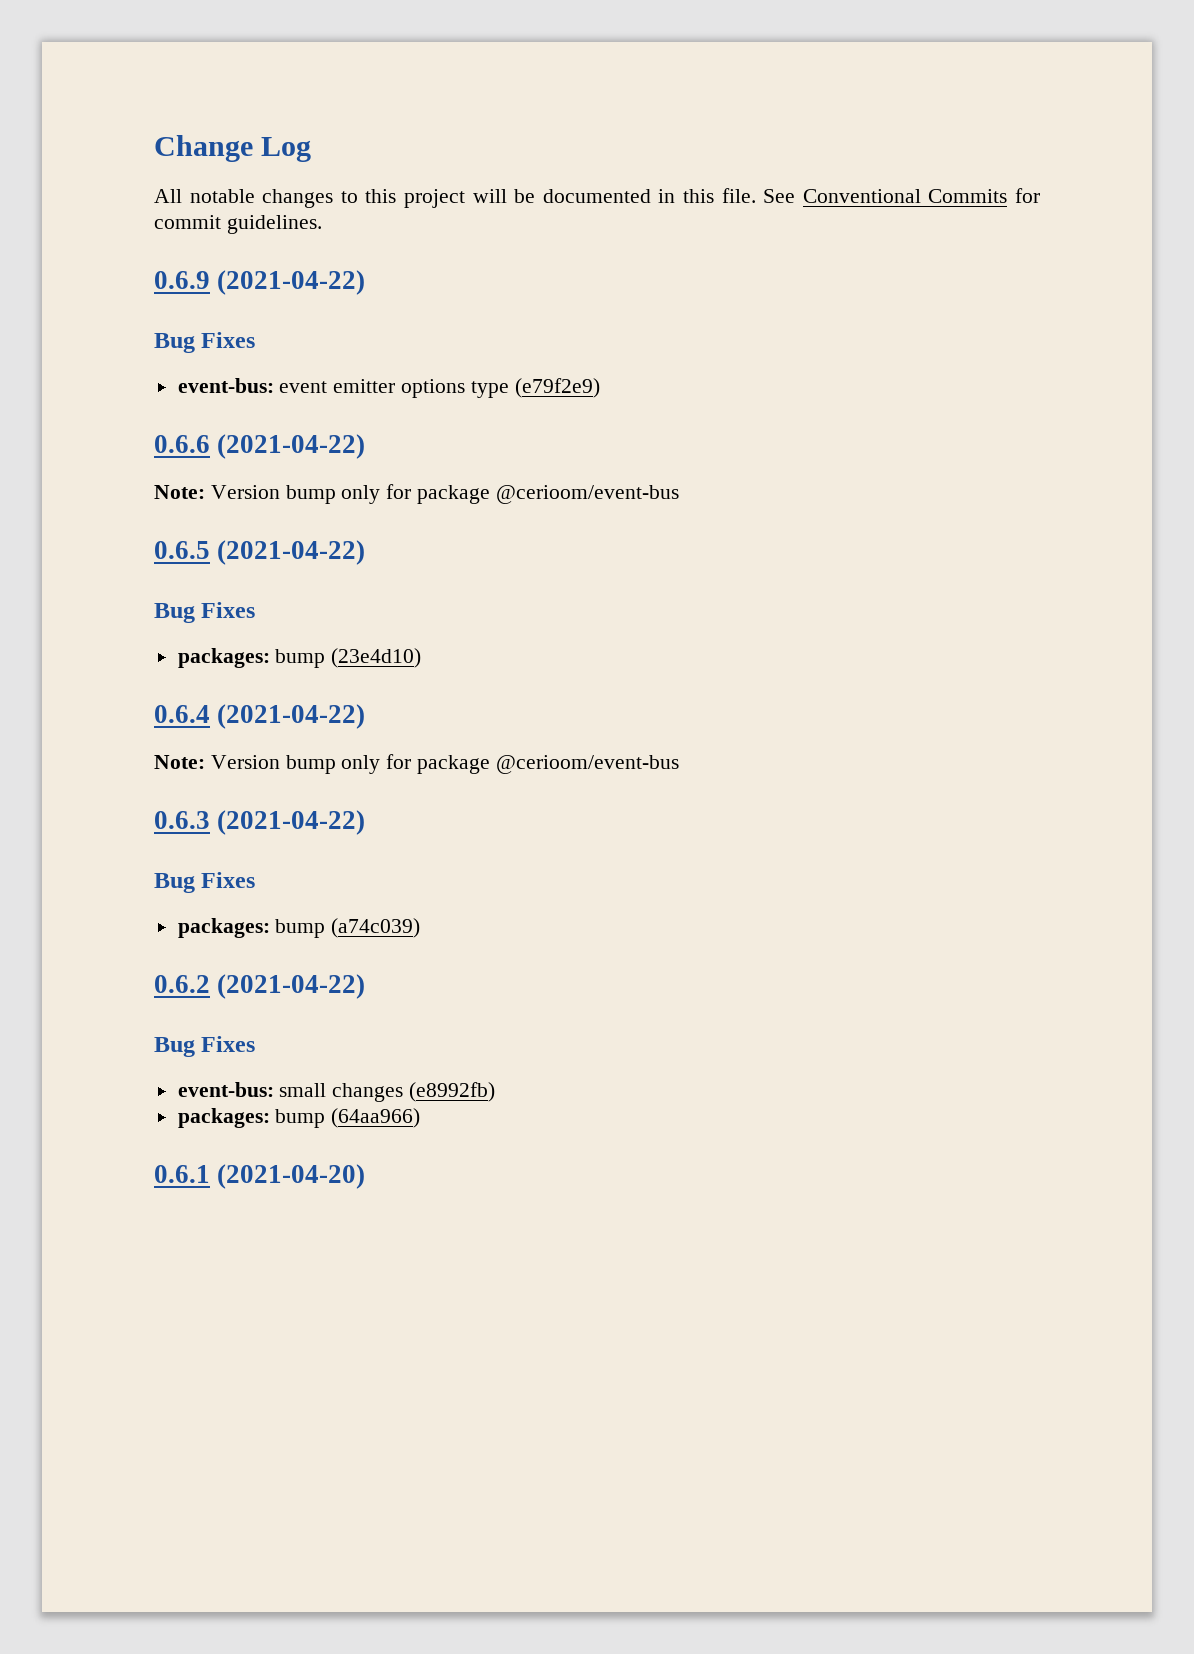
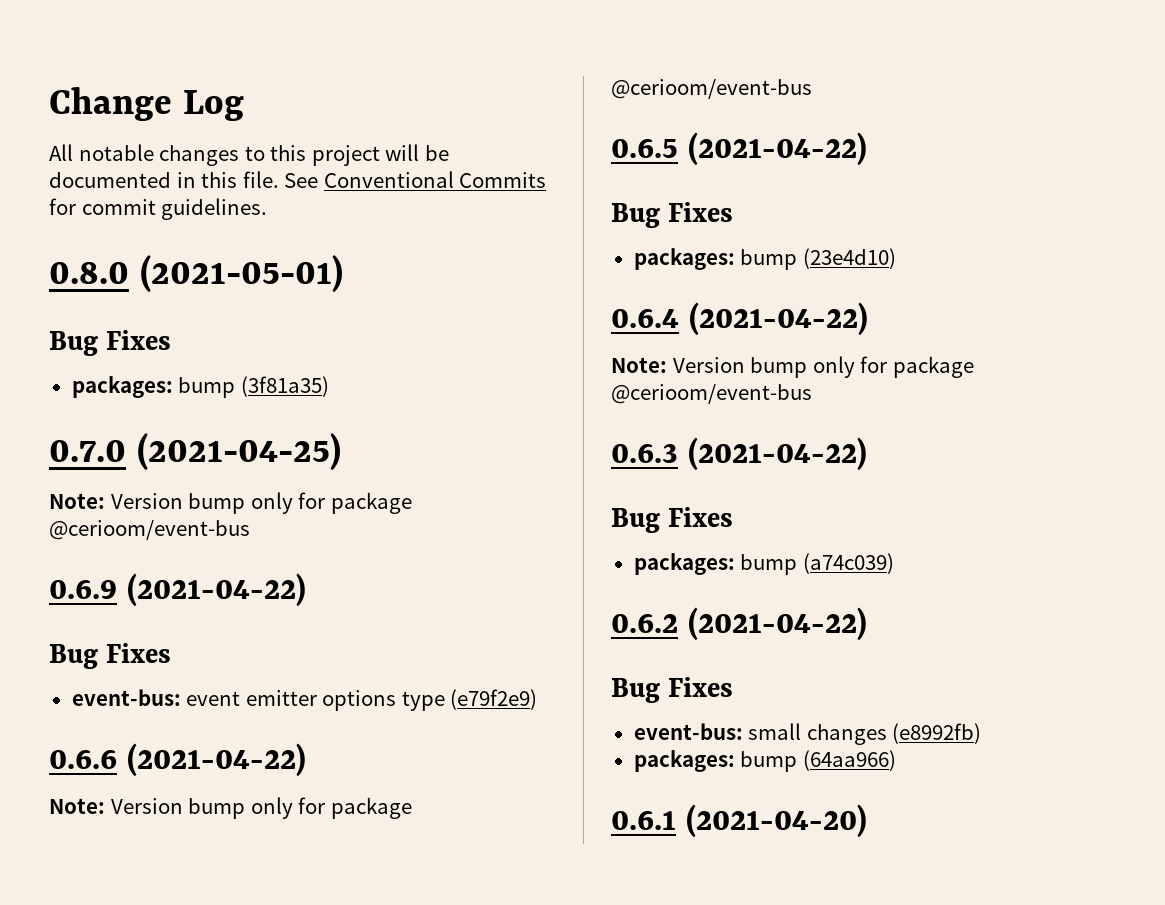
(322, 224) none -> [49,255,344,293] [49,330,172,356] [71,376,329,398] [49,433,342,471] [49,492,412,514] [49,520,250,540] // 0.8.0 (2021-05-01) // Bug Fixes // packages: bump (3f81a35) // 0.7.0 (2021-04-25) // Note: Version bump only for package @cerioom/event-bus

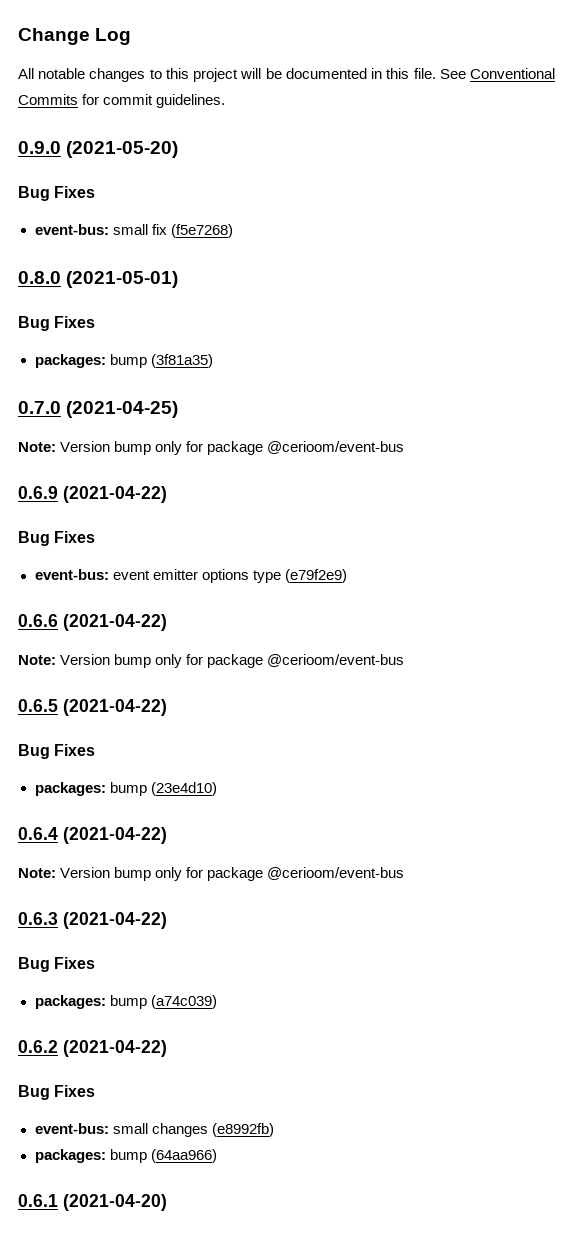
(268, 209) none -> [18,141,179,158] [18,186,96,201] [34,224,233,238] // 0.9.0 (2021-05-20) // Bug Fixes // event-bus: small fix (f5e7268)

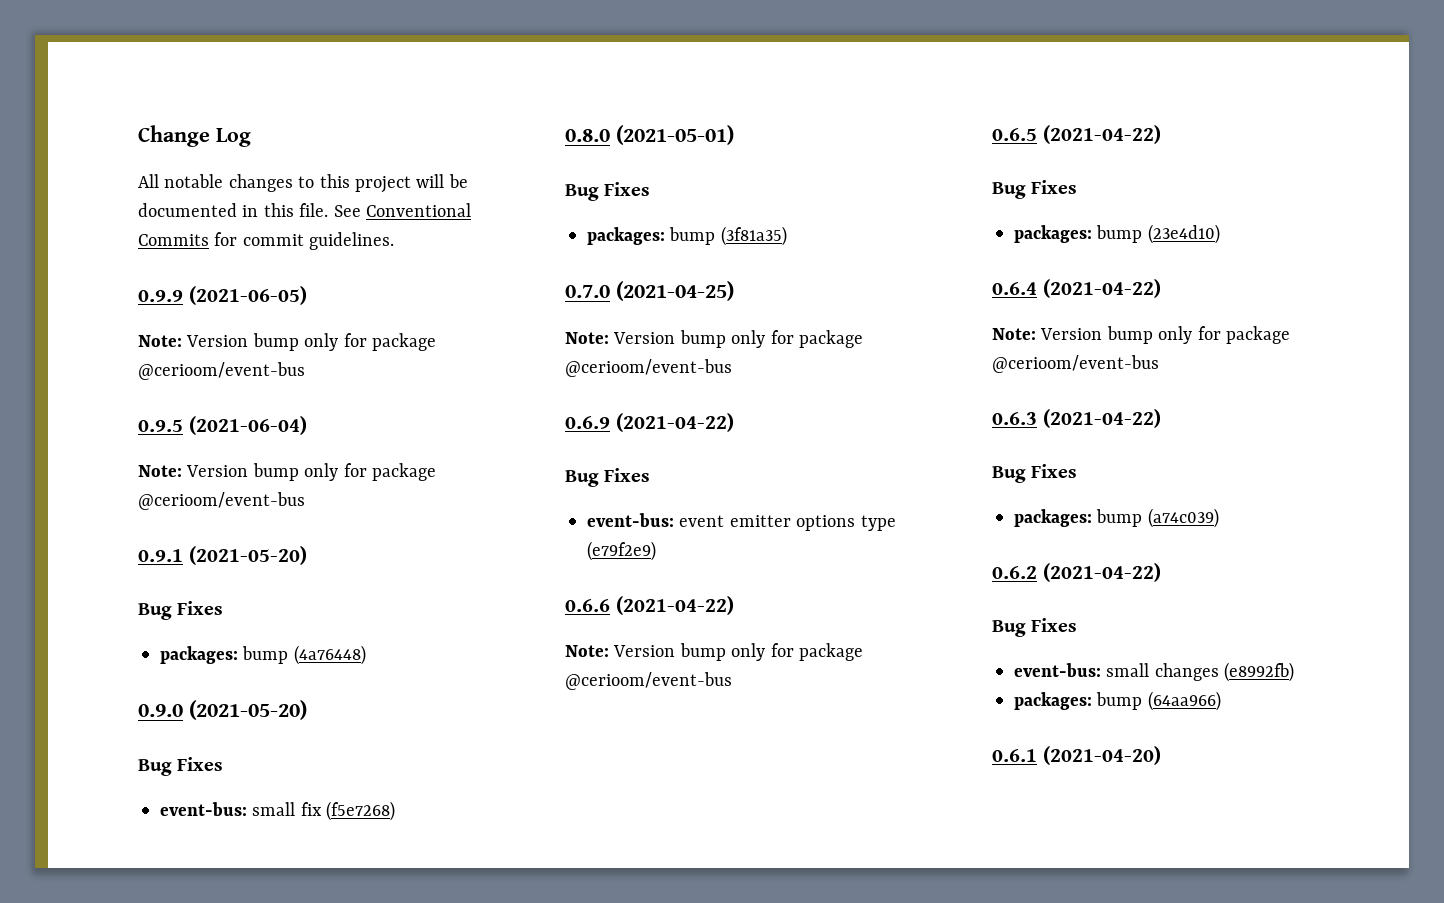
(226, 101) none -> [138,286,307,305] [138,333,436,351] [138,362,305,380] [138,416,307,435] [138,463,436,481] [138,492,305,510] [138,546,307,565] [138,601,224,620] [160,645,366,665] // 0.9.9 (2021-06-05) // Note: Version bump only for package @cerioom/event-bus // 0.9.5 (2021-06-04) // Note: Version bump only for package @cerioom/event-bus // 0.9.1 (2021-05-20) // Bug Fixes // packages: bump (4a76448)

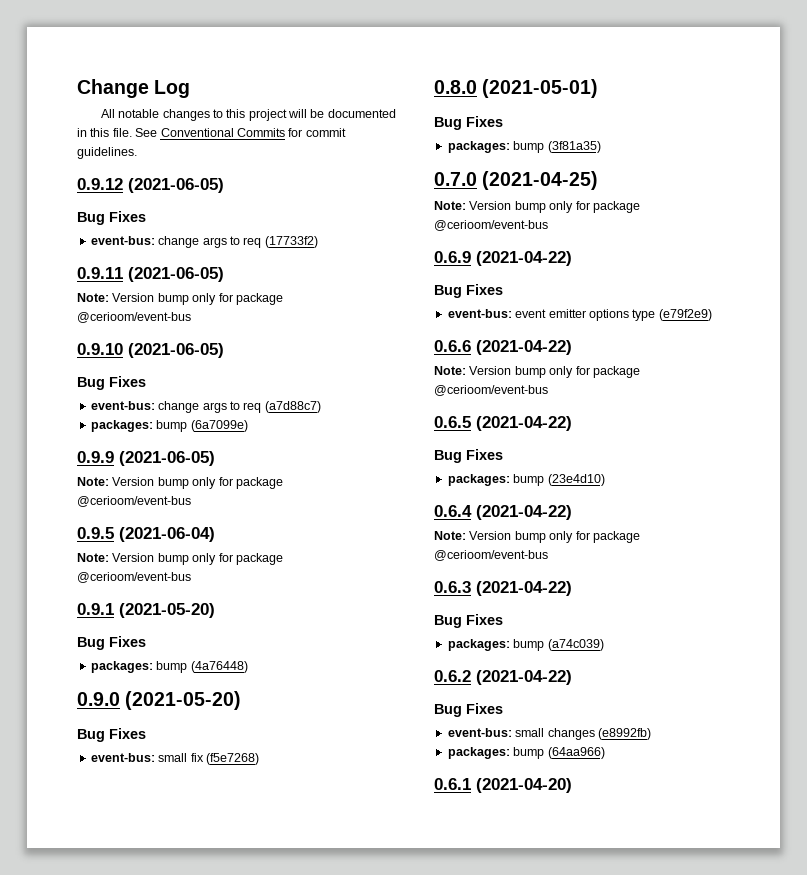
(395, 241) none -> [77,178,224,193] [77,211,146,225] [90,236,318,248] [77,267,224,282] [77,293,283,305] [77,312,191,323] [77,343,224,358] [77,376,146,390] [90,401,321,413] [90,420,248,432] // 0.9.12 (2021-06-05) // Bug Fixes // event-bus: change args to req (17733f2) // 0.9.11 (2021-06-05) // Note: Version bump only for package @cerioom/event-bus // 0.9.10 (2021-06-05) // Bug Fixes // event-bus: change args to req (a7d88c7) // packages: bump (6a7099e)

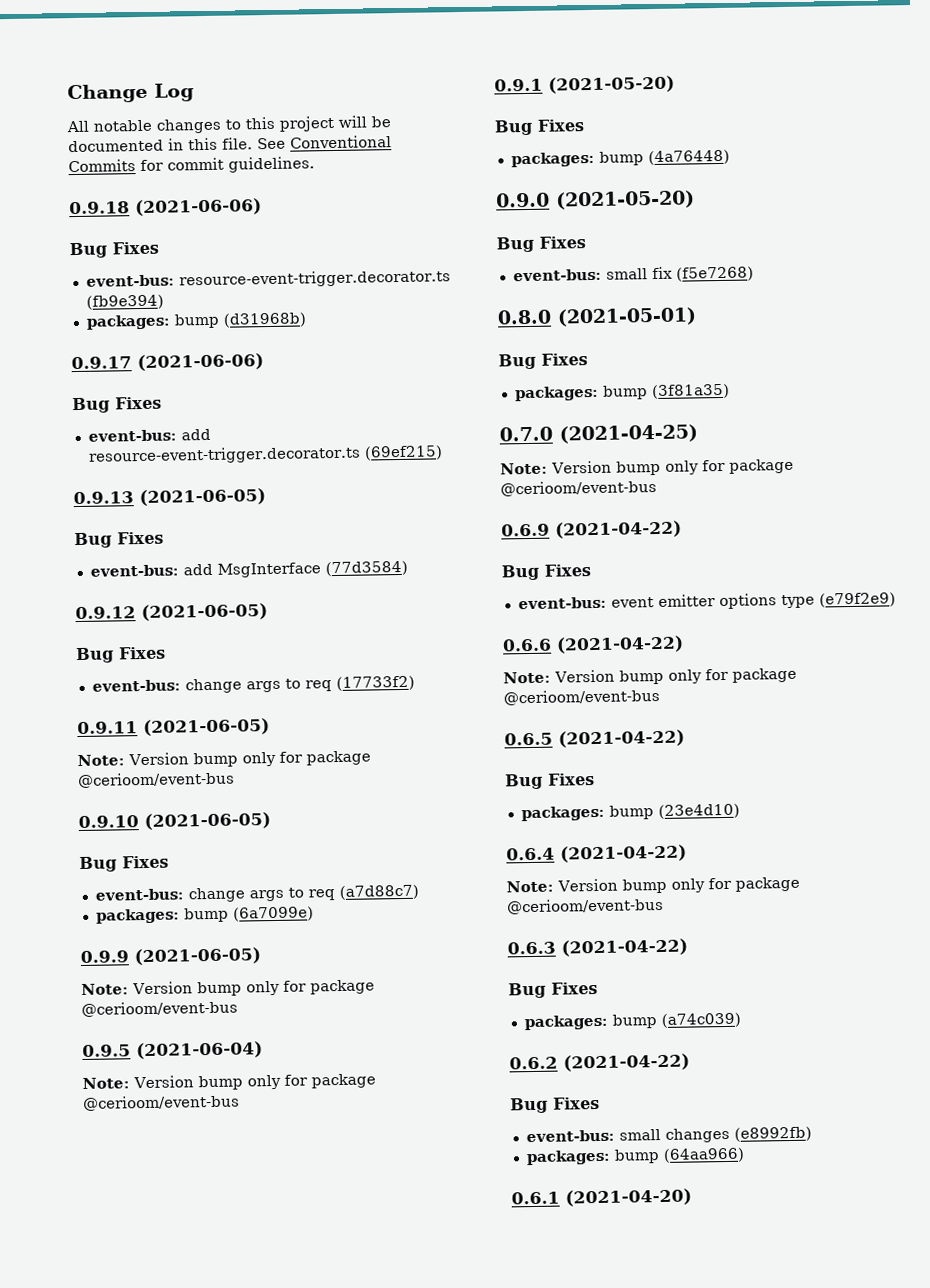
(137, 153) none -> [69,198,262,217] [69,241,159,259] [85,269,451,289] [85,294,164,310] [85,312,307,330] [71,353,264,372] [72,396,162,414] [87,428,211,442] [87,445,443,465] [73,488,266,507] [74,531,164,549] [89,560,408,578] // 0.9.18 (2021-06-06) // Bug Fixes // event-bus: resource-event-trigger.decorator.ts (fb9e394) // packages: bump (d31968b) // 0.9.17 (2021-06-06) // Bug Fixes // event-bus: add resource-event-trigger.decorator.ts (69ef215) // 0.9.13 (2021-06-05) // Bug Fixes // event-bus: add MsgInterface (77d3584)

